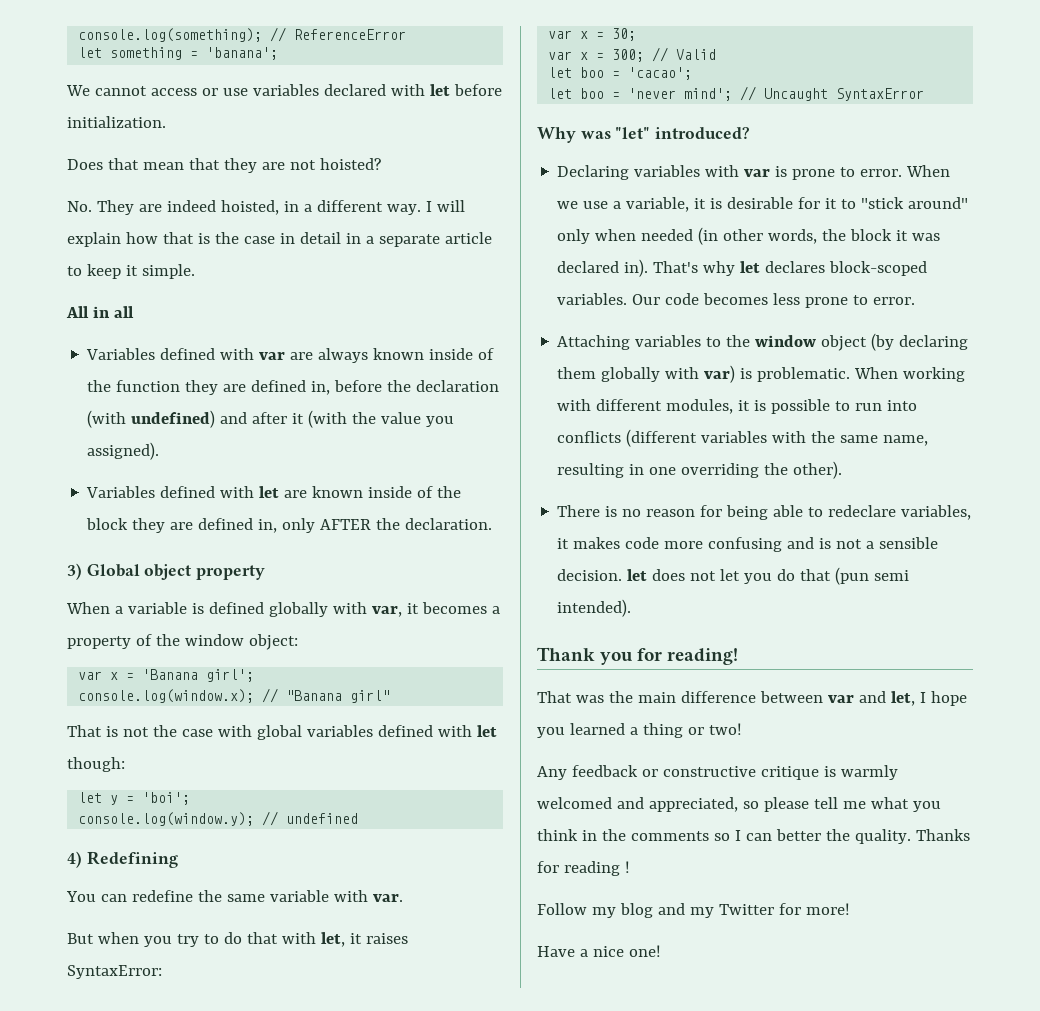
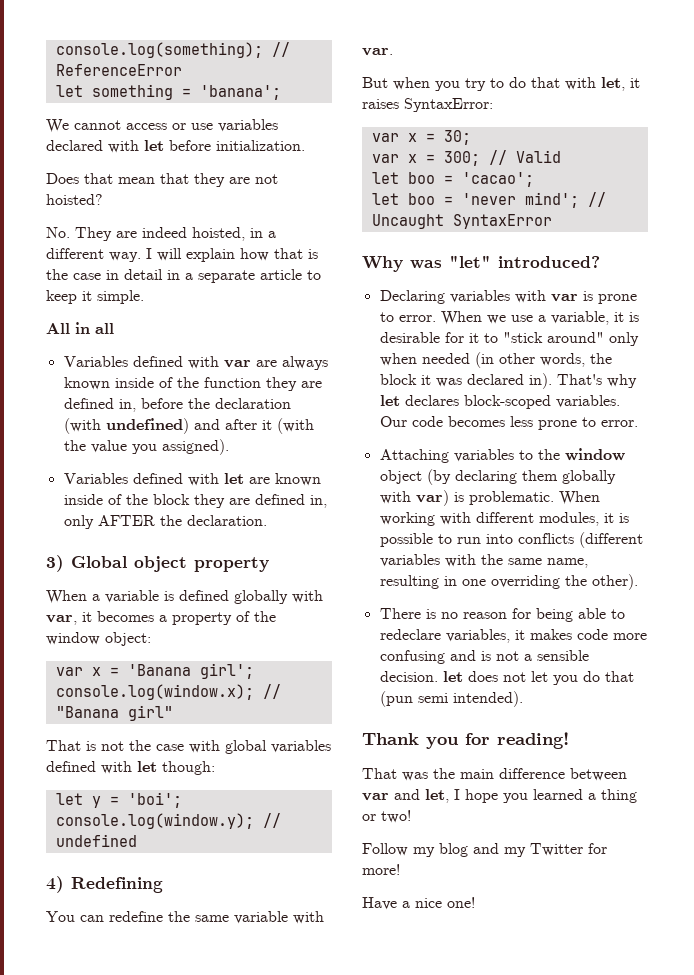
[537,765,898,780] [537,797,941,812] [537,829,970,844] [537,861,630,876] // Any feedback or constructive critique is warmly welcomed and appreciated, so please tell me what you think in the comments so I can better the quality. Thanks for reading ! -> (411, 816) none

